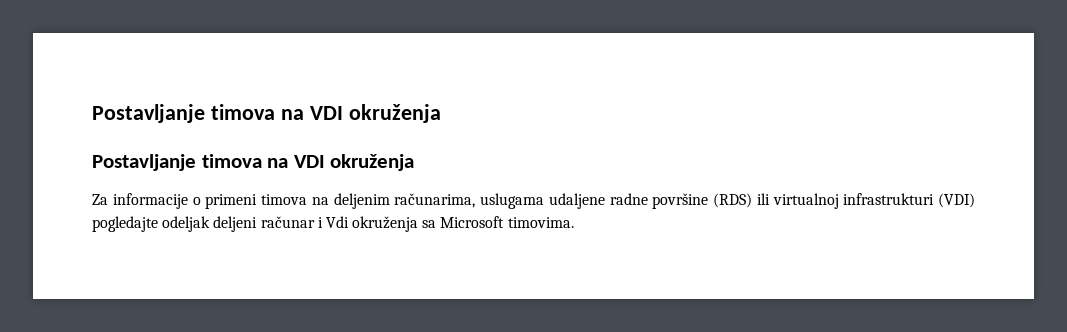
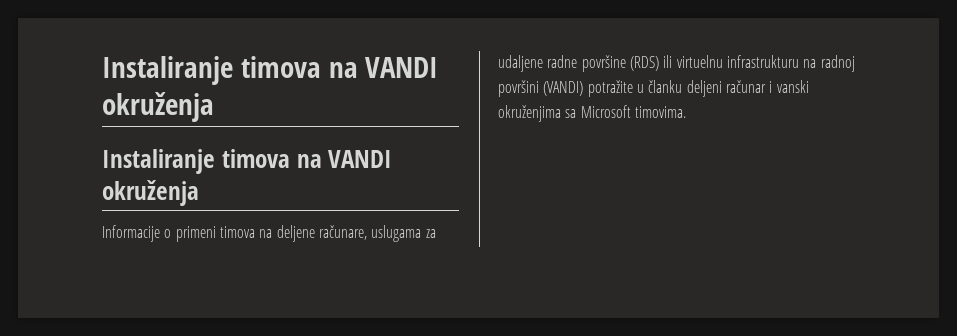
[92,104,441,123] [92,154,415,171] [92,193,188,209] Postavljanje timova na VDI okruženja // Postavljanje timova na VDI okruženja // Za informacije -> [102,56,439,85] [102,92,214,122] [102,149,393,174] [102,180,199,206] [102,225,160,242] Instaliranje timova na VANDI okruženja // Instaliranje timova na VANDI okruženja // Informacije
[333,193,544,209] deljenim računarima, uslugama -> [276,225,436,242] deljene računare, uslugama za
[772,193,975,209] [92,216,211,232] virtualnoj infrastrukturi (VDI) pogledajte odeljak -> [676,55,855,72] [498,80,683,97] virtuelnu infrastrukturu na radnoj površini (VANDI) potražite u članku
[325,216,419,232] Vdi okruženja -> [776,80,809,93] [498,105,561,122] vanski okruženjima

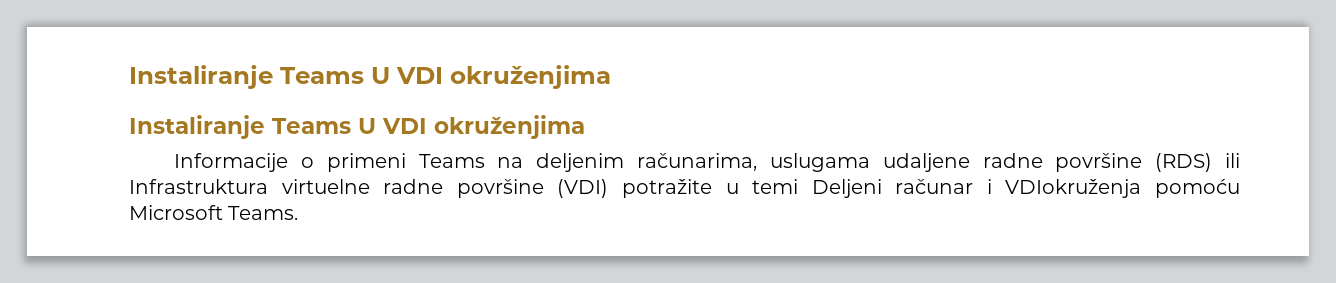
[102,56,439,85] [102,92,214,122] [102,149,393,174] [102,180,199,206] [102,225,436,242] Instaliranje timova na VANDI okruženja // Instaliranje timova na VANDI okruženja // Informacije o primeni timova na deljene računare, uslugama za -> [129,65,611,89] [129,115,585,139] [174,153,870,172] Instaliranje Teams U VDI okruženjima // Instaliranje Teams U VDI okruženjima // Informacije o primeni Teams na deljenim računarima, uslugama
[676,55,855,72] [498,80,809,97] [498,105,686,122] virtuelnu infrastrukturu na radnoj površini (VANDI) potražite u članku deljeni računar i vanski okruženjima sa Microsoft timovima. -> [129,179,1240,198] [129,205,299,220] Infrastruktura virtuelne radne površine (VDI) potražite u temi Deljeni računar i VDIokruženja pomoću Microsoft Teams.

